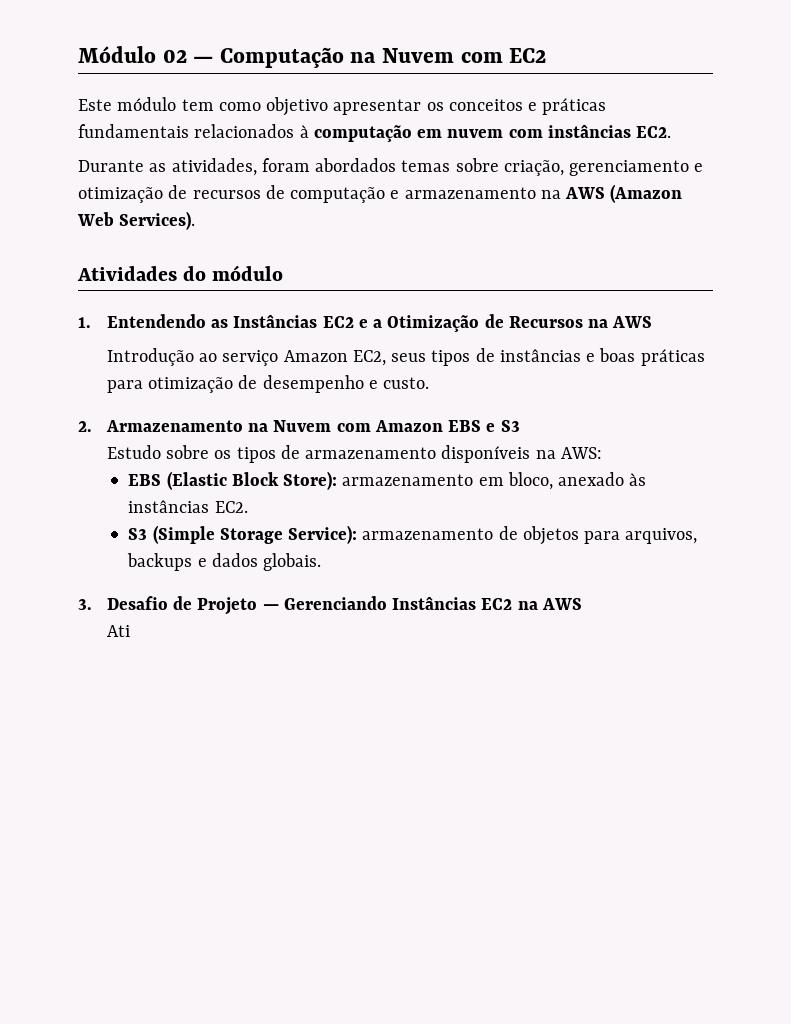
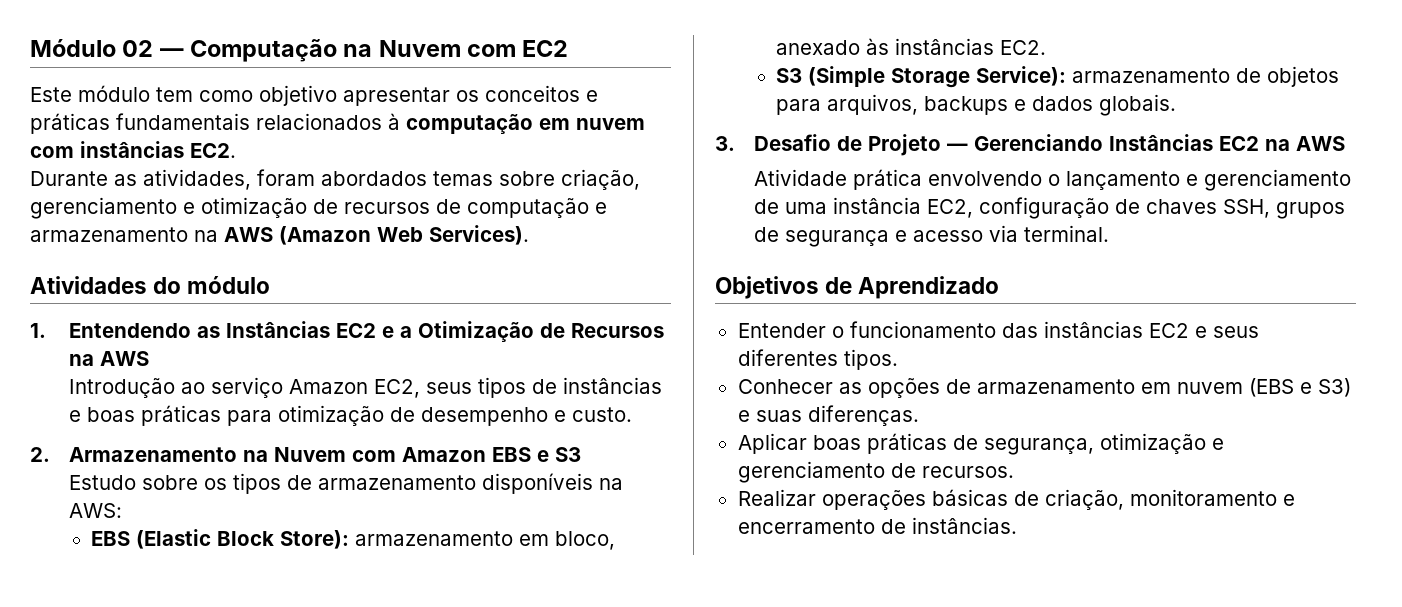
[106,625,130,637] Ati -> [753,169,1351,191] [753,197,1345,219] [753,225,1109,247] [715,276,1000,299] [737,321,1259,338] [737,349,898,370] [737,378,1351,398] [737,405,919,426] [737,433,1224,455] [737,461,1014,483] [737,489,1295,510] [737,517,1017,534] Atividade prática envolvendo o lançamento e gerenciamento de uma instância EC2, configuração de chaves SSH, grupos de segurança e acesso via terminal. // Objetivos de Aprendizado // Entender o funcionamento das instâncias EC2 e seus diferentes tipos. // Conhecer as opções de armazenamento em nuvem (EBS e S3) e suas diferenças. // Aplicar boas práticas de segurança, otimização e gerenciamento de recursos. // Realizar operações básicas de criação, monitoramento e encerramento de instâncias.

